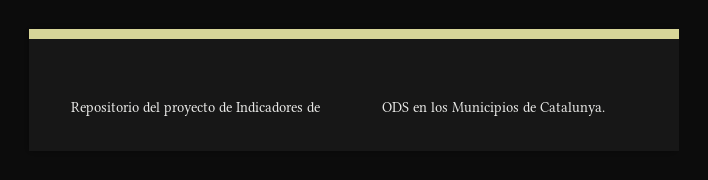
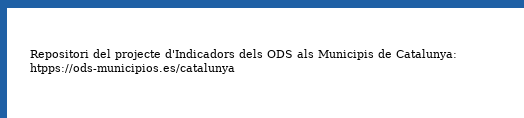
[71,102,605,116] Repositorio del proyecto de Indicadores de ODS en los Municipios de Catalunya. -> [30,49,457,60] [30,63,235,74] Repositori del projecte d'Indicadors dels ODS als Municipis de Catalunya: htpps://ods-municipios.es/catalunya

